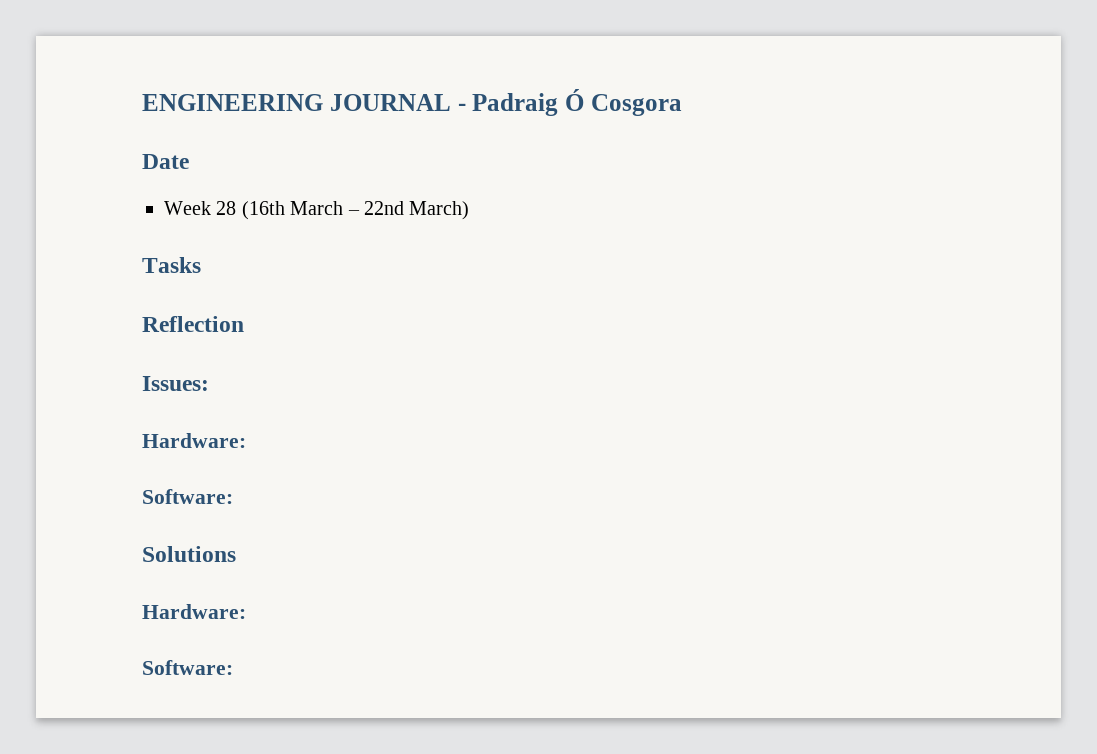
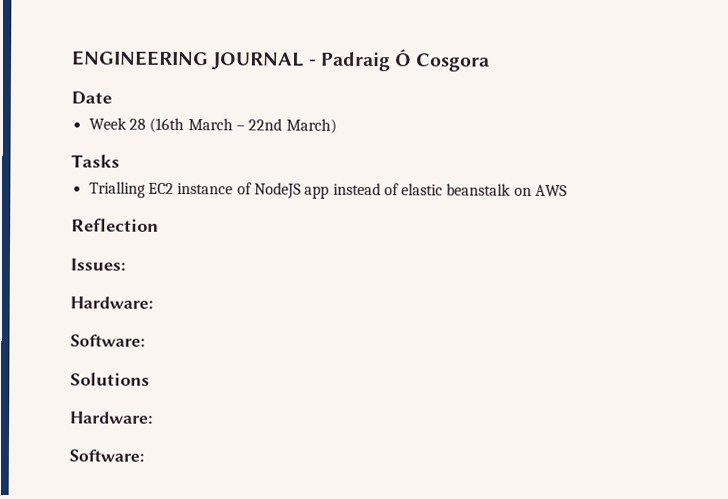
(201, 265) none -> [88,181,568,199] // Trialling EC2 instance of NodeJS app instead of elastic beanstalk on AWS

